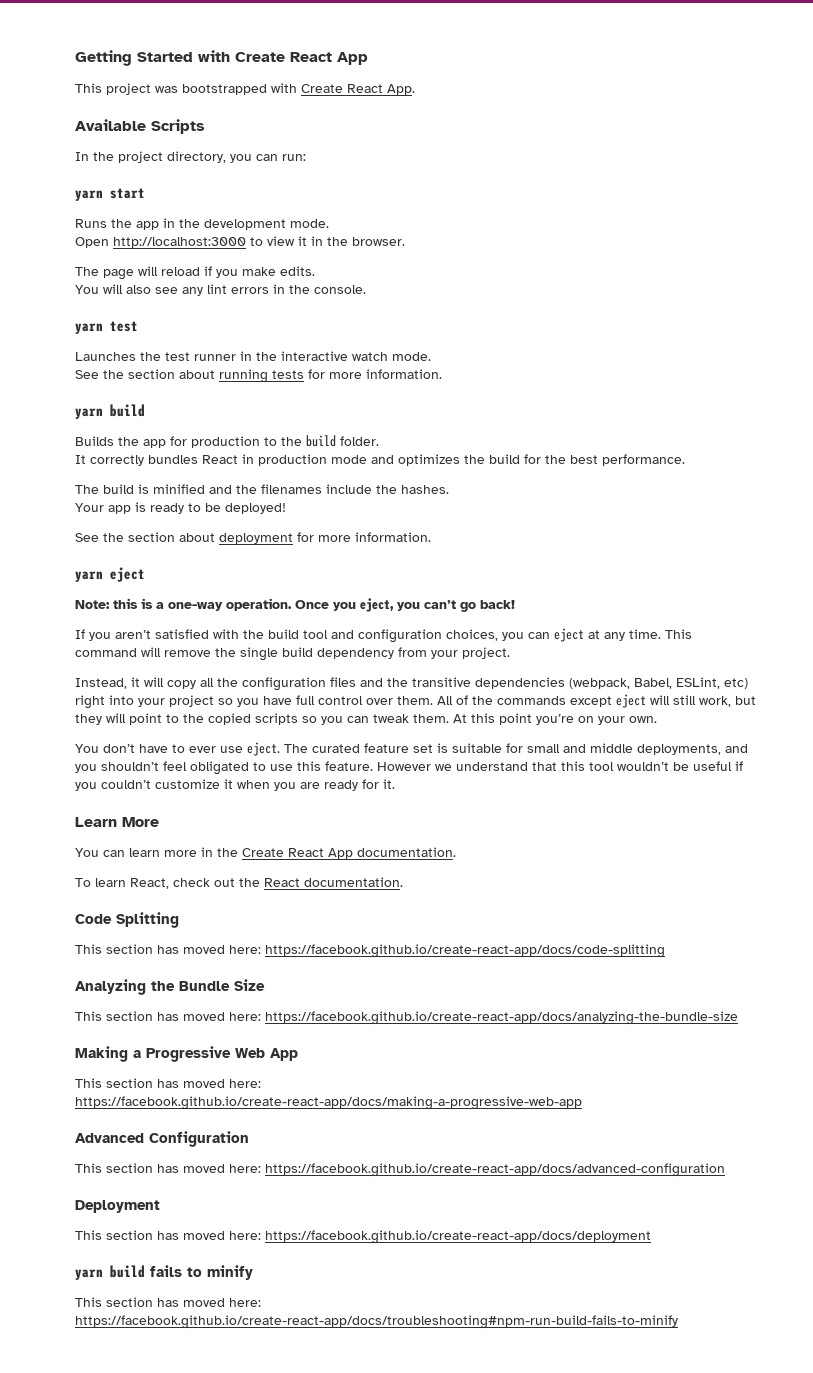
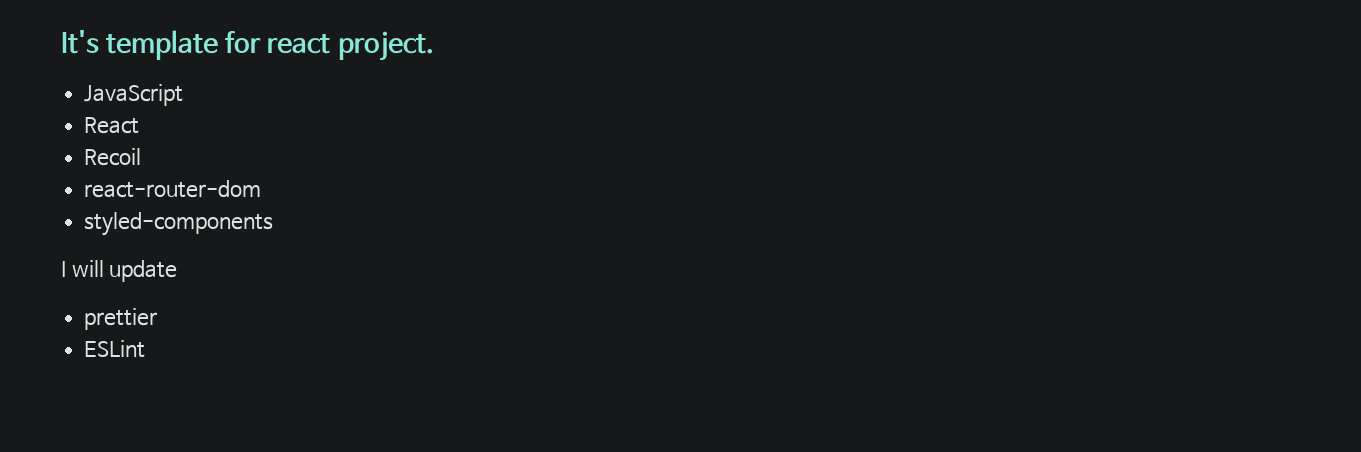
[75,50,368,66] [75,83,415,95] [75,119,205,134] [75,151,306,163] [75,188,145,201] [75,218,329,230] [75,236,405,248] [75,266,315,280] [75,284,366,296] [75,321,138,334] [75,351,431,361] [75,369,442,383] [75,404,145,419] [75,435,379,448] [75,454,685,466] [75,484,449,494] [75,502,286,514] [75,532,431,544] [75,567,145,582] [75,598,515,612] [75,628,692,643] [75,647,510,661] [75,677,748,691] [75,694,756,709] [75,713,657,725] [75,742,748,756] [75,761,743,775] [75,779,395,791] [75,817,159,827] [75,847,456,859] [75,877,403,889] [75,912,179,928] [75,944,665,958] [75,979,265,995] [75,1011,738,1025] [75,1046,298,1062] [75,1078,261,1088] [75,1096,582,1110] [75,1131,249,1147] [75,1163,725,1177] [75,1200,160,1213] [75,1230,651,1244] [75,1265,253,1280] [75,1297,261,1307] [75,1315,678,1329] Getting Started with Create React App // This project was bootstrapped with Create React App. // Available Scripts // In the project directory, you can run: // yarn start // Runs the app in the development mode. // Open http://localhost:3000 to view it in the browser. // The page will reload if you make edits. // You will also see any lint errors in the console. // yarn test // Launches the test runner in the interactive watch mode. // See the section about running tests for more information. // yarn build // Builds the app for production to the build folder. // It correctly bundles React in production mode and optimizes the build for the best performance. // The build is minified and the filenames include the hashes. // Your app is ready to be deployed! // See the section about deployment for more information. // yarn eject // Note: this is a one-way operation. Once you eject, you can’t go back! // If you aren’t satisfied with the build tool and configuration choices, you can eject at any time. This command will remove the single build dependency from your project. // Instead, it will copy all the configuration files and the transitive dependencies (webpack, Babel, ESLint, etc) right into your project so you have full control over them. All of the commands except eject will still work, but they will point to the copied scripts so you can tweak them. At this point you’re on your own. // You don’t have to ever use eject. The curated feature set is suitable for small and middle deployments, and you shouldn’t feel obligated to use this feature. However we understand that this tool wouldn’t be useful if you couldn’t customize it when you are ready for it. // Learn More // You can learn more in the Create React App documentation. // To learn React, check out the React documentation. // Code Splitting // This section has moved here: https://facebook.github.io/create-react-app/docs/code-splitting // Analyzing the Bundle Size // This section has moved here: https://facebook.github.io/create-react-app/docs/analyzing-the-bundle-size // Making a Progressive Web App // This section has moved here: https://facebook.github.io/create-react-app/docs/making-a-progressive-web-app // Advanced Configuration // This section has moved here: https://facebook.github.io/create-react-app/docs/advanced-configuration // Deployment // This section has moved here: https://facebook.github.io/create-react-app/docs/deployment // yarn build fails to minify // This section has moved here: https://facebook.github.io/create-react-app/docs/troubleshooting#npm-run-build-fails-to-minify -> [61,30,434,61] [84,84,184,106] [84,117,140,134] [84,148,142,166] [84,180,262,198] [84,212,274,236] [61,260,178,282] [84,308,158,330] [84,340,146,358] It's template for react project. // JavaScript // React // Recoil // react-router-dom // styled-components // I will update // prettier // ESLint

